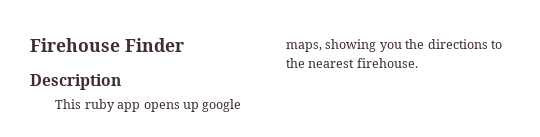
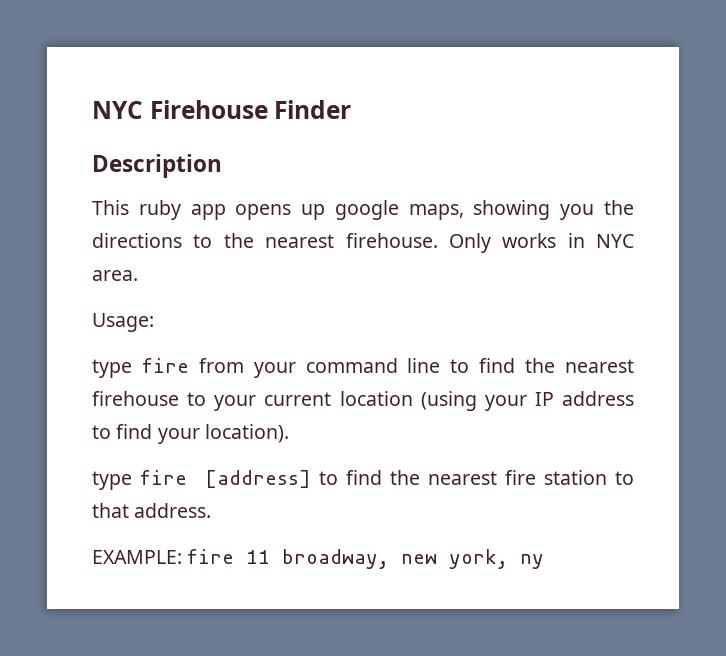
(30, 45) none -> [92,101,143,119] NYC
(418, 63) none -> [448,233,634,253] [92,270,138,281] [92,313,154,332] [92,358,635,378] [92,391,634,411] [92,424,289,444] [92,470,635,490] [92,503,212,518] [92,549,545,569] Only works in NYC area. // Usage: // type fire from your command line to find the nearest firehouse to your current location (using your IP address to find your location). // type fire [address] to find the nearest fire station to that address. // EXAMPLE: fire 11 broadway, new york, ny

